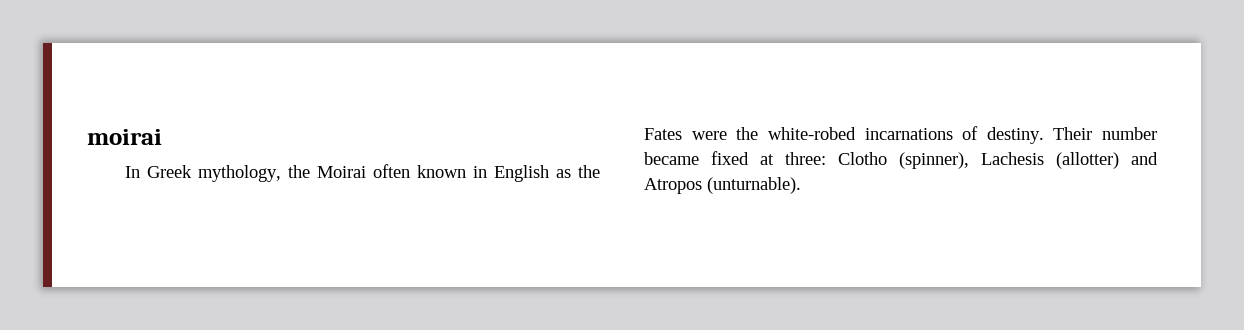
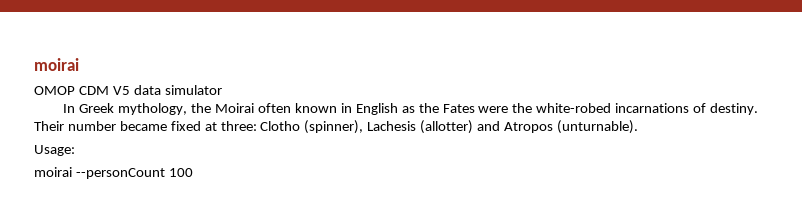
[87,129,162,145] moirai -> [34,58,79,71] [34,85,222,95] moirai // OMOP CDM V5 data simulator
(801, 185) none -> [34,145,75,156] [34,167,193,179] // Usage: // moirai --personCount 100

